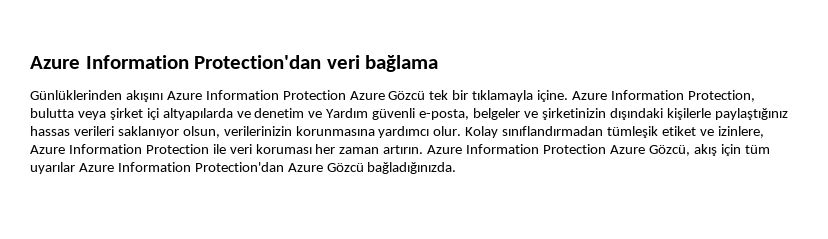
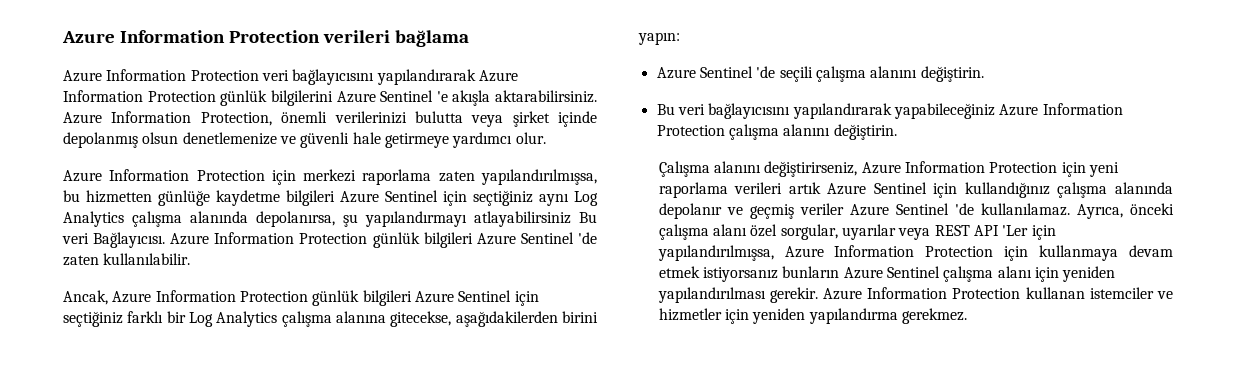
[30,55,439,72] [30,90,569,102] Azure Information Protection'dan veri bağlama // Günlüklerinden akışını Azure Information Protection Azure Gözcü tek bir tıklamayla içine. -> [62,30,469,47] [63,69,518,85] [63,90,597,106] Azure Information Protection verileri bağlama // Azure Information Protection veri bağlayıcısını yapılandırarak Azure Information Protection günlük bilgilerini Azure Sentinel 'e akışla aktarabilirsiniz.
(755, 96) none -> [281,111,407,124] önemli verilerinizi
[146,108,788,120] [30,126,764,138] [30,144,770,156] [30,162,457,174] içi altyapılarda ve denetim ve Yardım güvenli e-posta, belgeler ve şirketinizin dışındaki kişilerle paylaştığınız hassas verileri saklanıyor olsun, verilerinizin korunmasına yardımcı olur. Kolay sınıflandırmadan tümleşik etiket ve izinlere, Azure Information Protection ile veri koruması her zaman artırın. Azure Information Protection Azure Gözcü, akış için tüm uyarılar Azure Information Protection'dan Azure Gözcü bağladığınızda. -> [558,111,597,127] [63,132,546,148] [63,169,597,185] [63,190,598,206] [63,211,597,227] [62,232,597,248] [63,253,191,266] [63,290,539,306] [63,311,598,327] [638,32,680,45] [656,66,984,82] [656,103,1123,119] [656,124,897,140] [658,161,1119,177] [658,182,1173,198] [658,203,1174,219] [658,224,1056,240] [657,245,1173,261] [658,266,1116,282] [657,287,1173,303] [658,308,967,324] içinde depolanmış olsun denetlemenize ve güvenli hale getirmeye yardımcı olur. // Azure Information Protection için merkezi raporlama zaten yapılandırılmışsa, bu hizmetten günlüğe kaydetme bilgileri Azure Sentinel için seçtiğiniz aynı Log Analytics çalışma alanında depolanırsa, şu yapılandırmayı atlayabilirsiniz Bu veri Bağlayıcısı. Azure Information Protection günlük bilgileri Azure Sentinel 'de zaten kullanılabilir. // Ancak, Azure Information Protection günlük bilgileri Azure Sentinel için seçtiğiniz farklı bir Log Analytics çalışma alanına gitecekse, aşağıdakilerden birini yapın: // Azure Sentinel 'de seçili çalışma alanını değiştirin. // Bu veri bağlayıcısını yapılandırarak yapabileceğiniz Azure Information Protection çalışma alanını değiştirin. // Çalışma alanını değiştirirseniz, Azure Information Protection için yeni raporlama verileri artık Azure Sentinel için kullandığınız çalışma alanında depolanır ve geçmiş veriler Azure Sentinel 'de kullanılamaz. Ayrıca, önceki çalışma alanı özel sorgular, uyarılar veya REST API 'Ler için yapılandırılmışsa, Azure Information Protection için kullanmaya devam etmek istiyorsanız bunların Azure Sentinel çalışma alanı için yeniden yapılandırılması gerekir. Azure Information Protection kullanan istemciler ve hizmetler için yeniden yapılandırma gerekmez.

